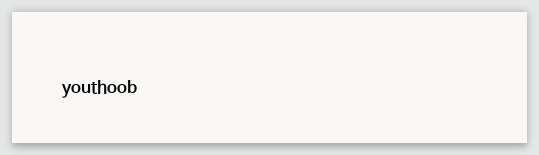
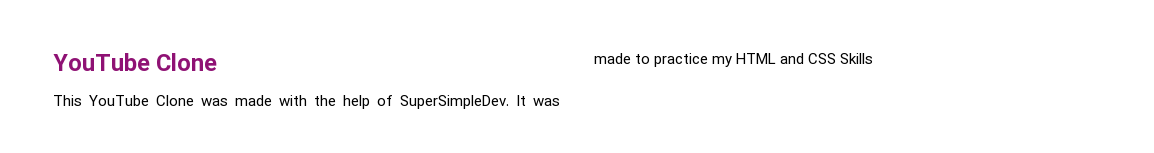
[61,80,137,98] youthoob -> [53,53,218,71] [53,95,560,109] [594,53,874,67] YouTube Clone // This YouTube Clone was made with the help of SuperSimpleDev. It was made to practice my HTML and CSS Skills

